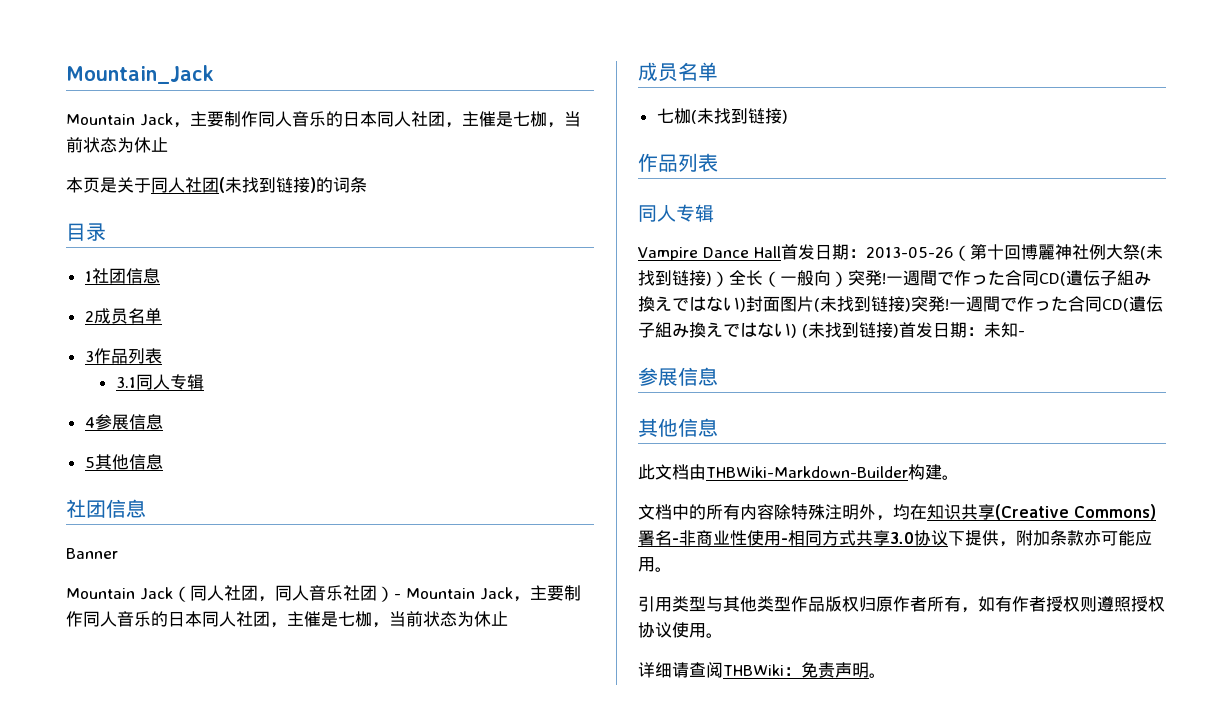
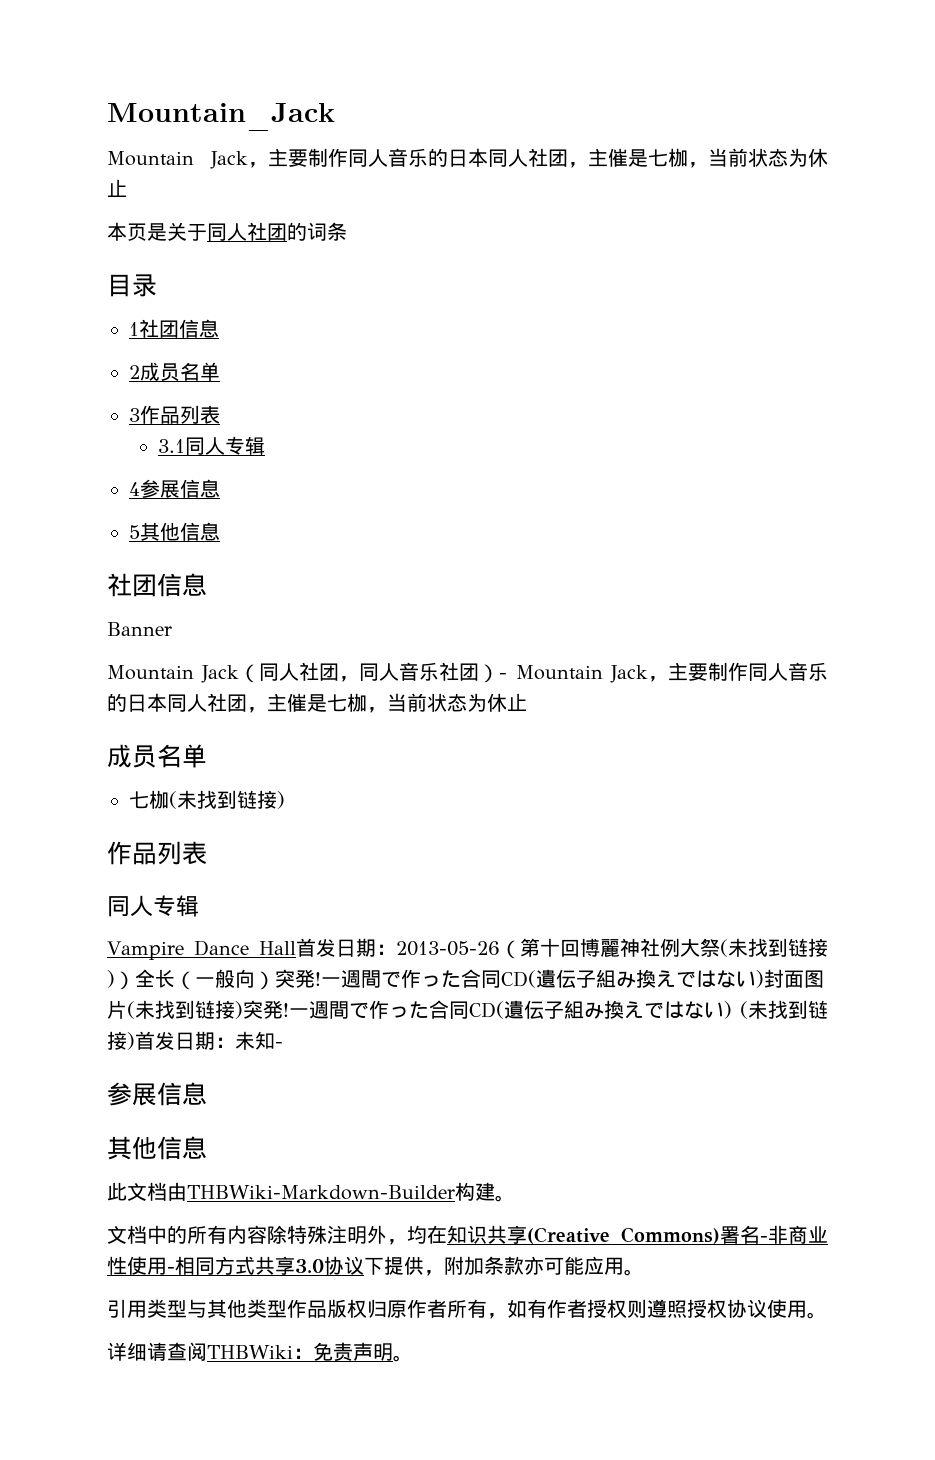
[219,177,316,193] (未找到链接) -> (287, 232) none

